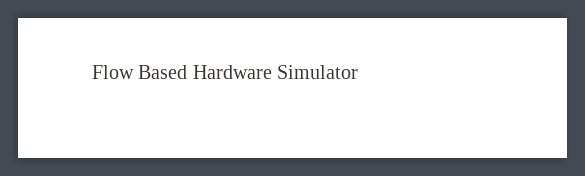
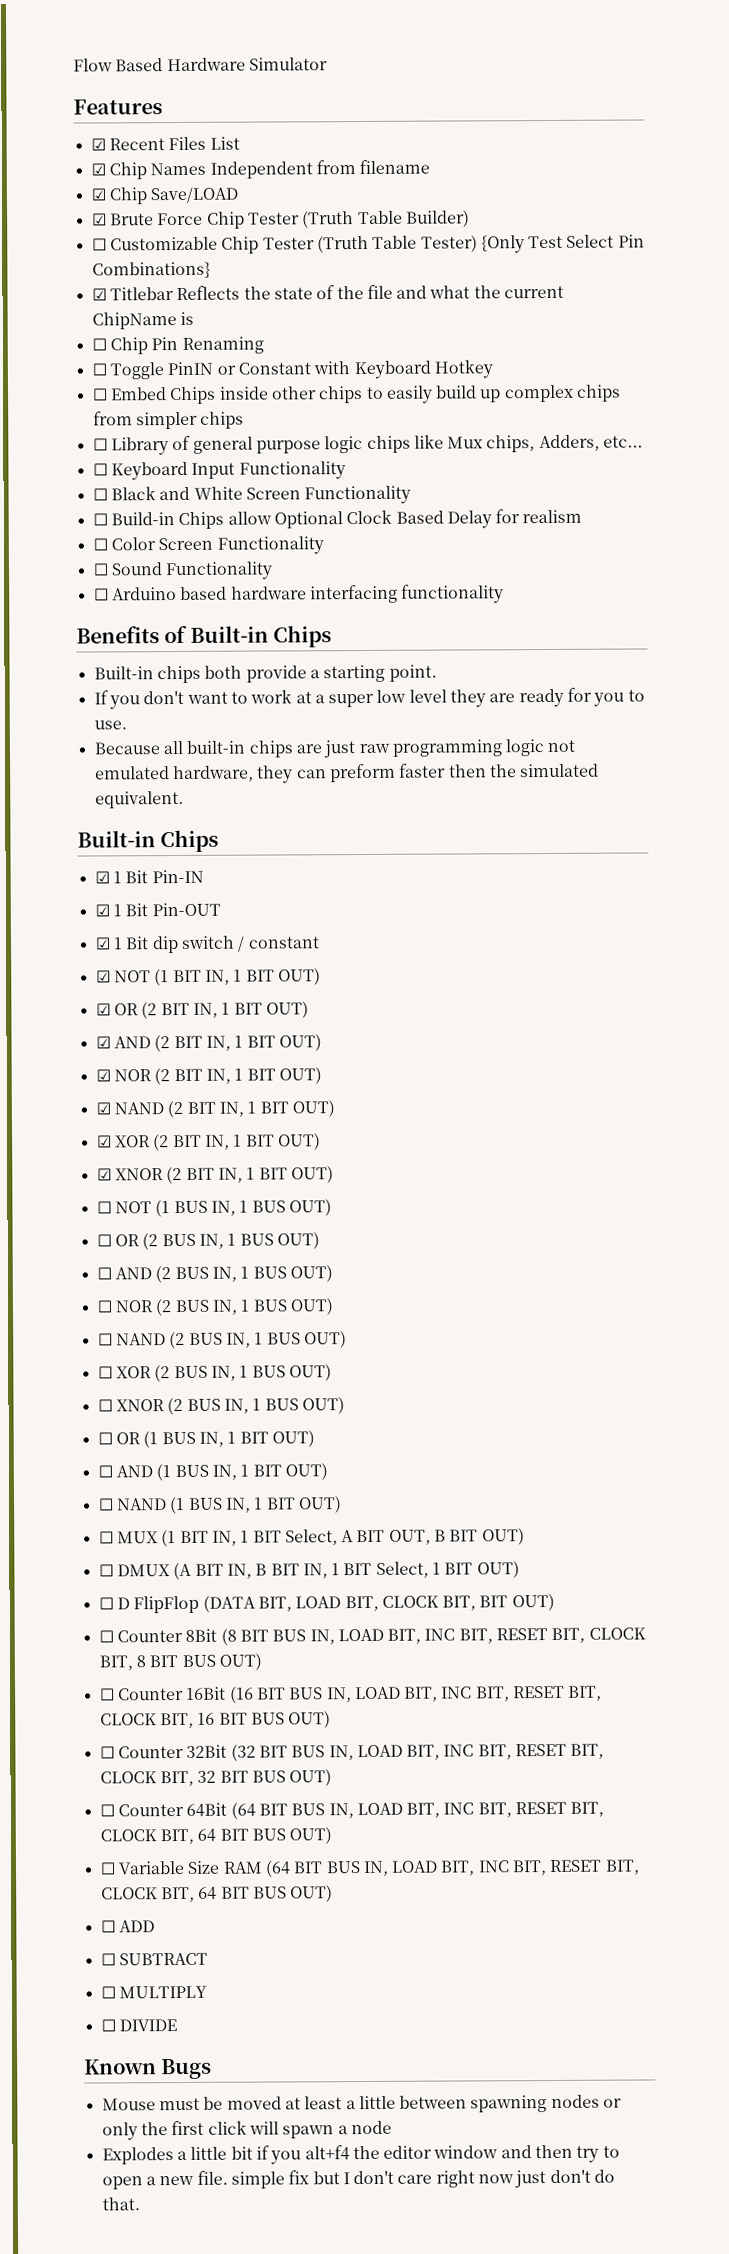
(359, 72) none -> [73,99,163,115] [90,136,240,151] [90,159,431,180] [90,186,239,205] [91,210,470,229] [91,234,645,254] [91,261,211,279] [91,284,565,301] [91,311,194,330] [91,336,264,355] [91,359,493,380] [92,384,622,405] [92,411,245,430] [92,434,644,456] [92,461,346,481] [92,485,412,505] [92,509,583,529] [92,536,324,555] [92,561,274,581] [93,584,505,604] [76,625,333,648] [93,664,437,684] [93,687,645,710] [93,720,127,730] [93,739,576,759] [94,763,600,784] [94,790,184,809] [77,829,220,853] [94,869,204,884] [94,902,221,917] [94,935,320,954] [95,968,321,987] [95,1001,309,1020] [95,1034,322,1053] [95,1067,322,1086] [95,1100,335,1119] [96,1133,321,1152] [96,1166,334,1185] [96,1199,332,1218] [96,1232,320,1251] [96,1265,333,1284] [96,1298,334,1317] [97,1331,347,1350] [97,1364,332,1383] [97,1397,345,1416] [97,1430,315,1449] [97,1463,328,1482] [98,1496,342,1515] [98,1528,525,1548] [98,1561,520,1581] [98,1593,555,1614] [98,1627,646,1646] [98,1653,262,1671] [99,1685,603,1704] [99,1711,332,1729] [99,1743,605,1762] [99,1769,333,1787] [99,1801,605,1820] [99,1827,333,1845] [99,1859,640,1878] [100,1885,334,1903] [100,1920,155,1933] [100,1952,208,1966] [100,1985,207,1999] [100,2019,177,2032] [84,2058,213,2080] [101,2094,623,2113] [101,2120,392,2141] [101,2144,620,2165] [101,2169,616,2190] [101,2197,140,2211] // Features // ☑ Recent Files List // ☑ Chip Names Independent from filename // ☑ Chip Save/LOAD // ☑ Brute Force Chip Tester (Truth Table Builder) // ☐ Customizable Chip Tester (Truth Table Tester) {Only Test Select Pin Combinations} // ☑ Titlebar Reflects the state of the file and what the current ChipName is // ☐ Chip Pin Renaming // ☐ Toggle PinIN or Constant with Keyboard Hotkey // ☐ Embed Chips inside other chips to easily build up complex chips from simpler chips // ☐ Library of general purpose logic chips like Mux chips, Adders, etc... // ☐ Keyboard Input Functionality // ☐ Black and White Screen Functionality // ☐ Build-in Chips allow Optional Clock Based Delay for realism // ☐ Color Screen Functionality // ☐ Sound Functionality // ☐ Arduino based hardware interfacing functionality // Benefits of Built-in Chips // Built-in chips both provide a starting point. // If you don't want to work at a super low level they are ready for you to use. // Because all built-in chips are just raw programming logic not emulated hardware, they can preform faster then the simulated equivalent. // Built-in Chips // ☑ 1 Bit Pin-IN // ☑ 1 Bit Pin-OUT // ☑ 1 Bit dip switch / constant // ☑ NOT (1 BIT IN, 1 BIT OUT) // ☑ OR (2 BIT IN, 1 BIT OUT) // ☑ AND (2 BIT IN, 1 BIT OUT) // ☑ NOR (2 BIT IN, 1 BIT OUT) // ☑ NAND (2 BIT IN, 1 BIT OUT) // ☑ XOR (2 BIT IN, 1 BIT OUT) // ☑ XNOR (2 BIT IN, 1 BIT OUT) // ☐ NOT (1 BUS IN, 1 BUS OUT) // ☐ OR (2 BUS IN, 1 BUS OUT) // ☐ AND (2 BUS IN, 1 BUS OUT) // ☐ NOR (2 BUS IN, 1 BUS OUT) // ☐ NAND (2 BUS IN, 1 BUS OUT) // ☐ XOR (2 BUS IN, 1 BUS OUT) // ☐ XNOR (2 BUS IN, 1 BUS OUT) // ☐ OR (1 BUS IN, 1 BIT OUT) // ☐ AND (1 BUS IN, 1 BIT OUT) // ☐ NAND (1 BUS IN, 1 BIT OUT) // ☐ MUX (1 BIT IN, 1 BIT Select, A BIT OUT, B BIT OUT) // ☐ DMUX (A BIT IN, B BIT IN, 1 BIT Select, 1 BIT OUT) // ☐ D FlipFlop (DATA BIT, LOAD BIT, CLOCK BIT, BIT OUT) // ☐ Counter 8Bit (8 BIT BUS IN, LOAD BIT, INC BIT, RESET BIT, CLOCK BIT, 8 BIT BUS OUT) // ☐ Counter 16Bit (16 BIT BUS IN, LOAD BIT, INC BIT, RESET BIT, CLOCK BIT, 16 BIT BUS OUT) // ☐ Counter 32Bit (32 BIT BUS IN, LOAD BIT, INC BIT, RESET BIT, CLOCK BIT, 32 BIT BUS OUT) // ☐ Counter 64Bit (64 BIT BUS IN, LOAD BIT, INC BIT, RESET BIT, CLOCK BIT, 64 BIT BUS OUT) // ☐ Variable Size RAM (64 BIT BUS IN, LOAD BIT, INC BIT, RESET BIT, CLOCK BIT, 64 BIT BUS OUT) // ☐ ADD // ☐ SUBTRACT // ☐ MULTIPLY // ☐ DIVIDE // Known Bugs // Mouse must be moved at least a little between spawning nodes or only the first click will spawn a node // Explodes a little bit if you alt+f4 the editor window and then try to open a new file. simple fix but I don't care right now just don't do that.

